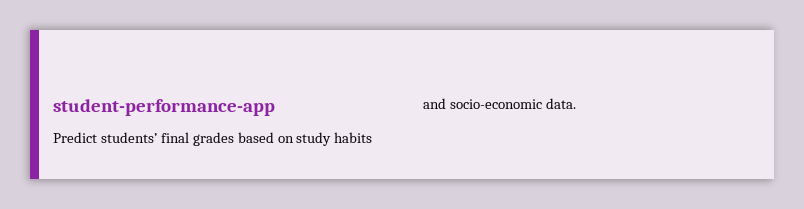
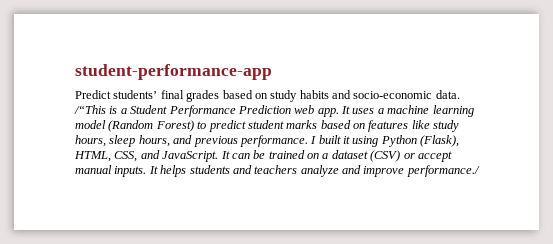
(576, 103) none -> [74,105,474,117] [75,120,460,132] [75,135,460,147] [74,150,452,162] [75,165,480,177] /“This is a Student Performance Prediction web app. It uses a machine learning model (Random Forest) to predict student marks based on features like study hours, sleep hours, and previous performance. I built it using Python (Flask), HTML, CSS, and JavaScript. It can be trained on a dataset (CSV) or accept manual inputs. It helps students and teachers analyze and improve performance./

